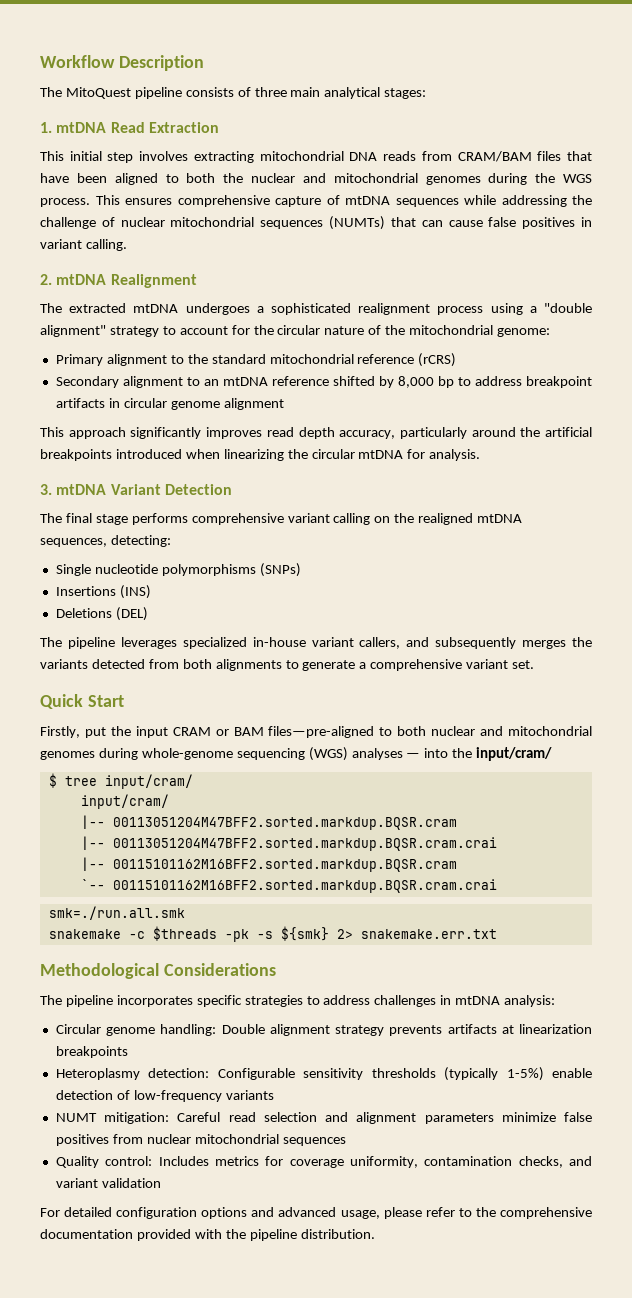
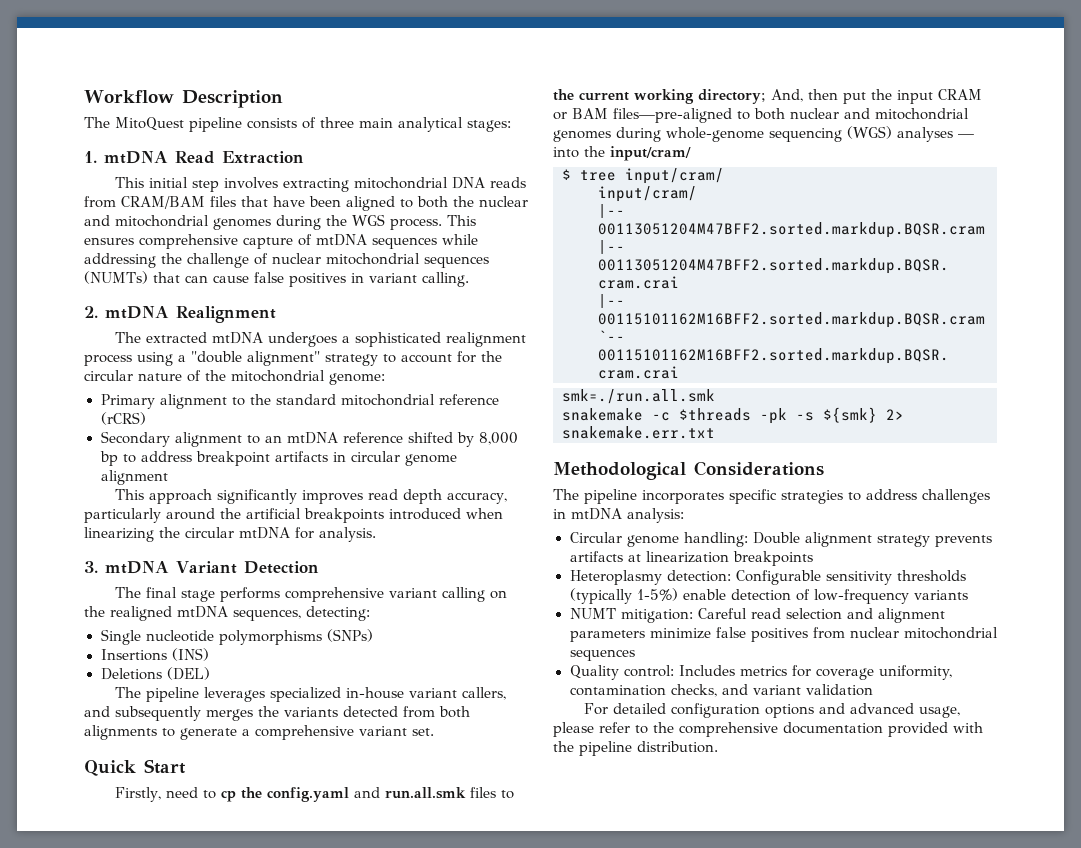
(80, 732) none -> [166,787,515,802] [553,89,838,104] need to cp the config.yaml and run.all.smk files to the current working directory; And, then

